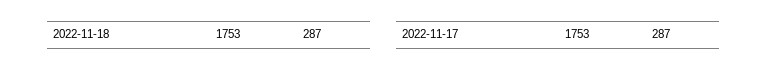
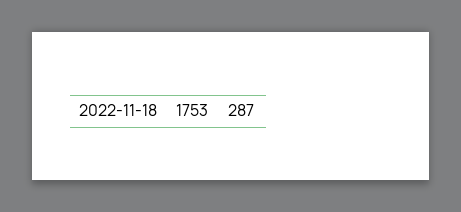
[401,29,458,38] [564,29,589,38] [651,29,670,38] // 2022-11-17 | 1753 | 287 -> (255, 110) none

